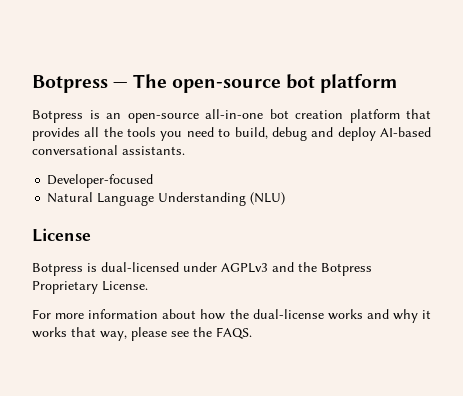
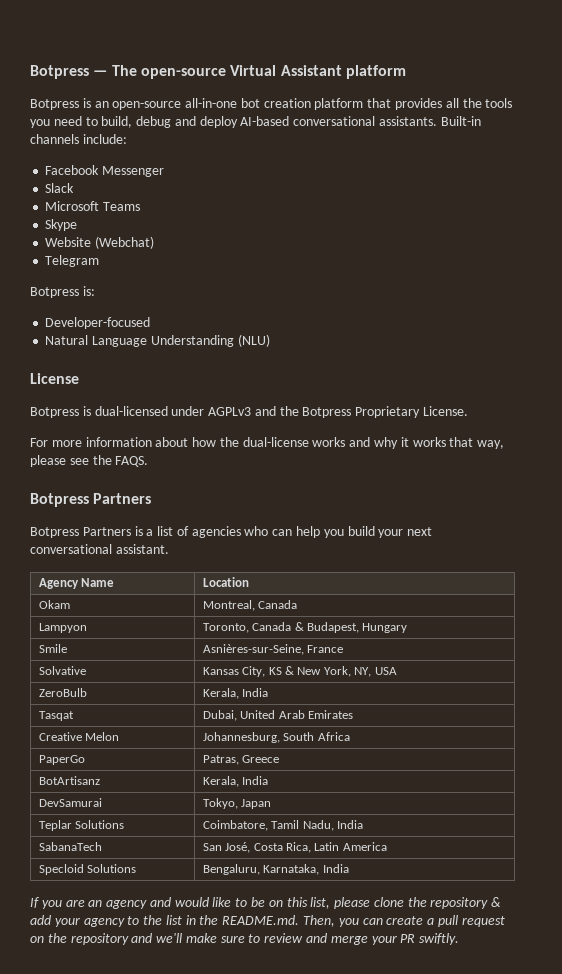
[286,74,316,89] bot -> [230,65,342,76] Virtual Assistant
(185, 150) none -> [440,116,481,126] [30,134,127,144] [45,165,165,177] [45,183,75,193] [45,201,141,211] [45,219,78,231] [45,236,155,249] [45,255,100,267] [30,286,95,298] Built-in channels include: // Facebook Messenger // Slack // Microsoft Teams // Skype // Website (Webchat) // Telegram // Botpress is:
(252, 333) none -> [30,493,152,507] [30,526,433,538] [30,544,169,554] [38,578,115,589] [202,577,249,587] [38,600,70,609] [202,600,298,611] [38,623,87,633] [202,622,408,633] [38,644,67,653] [202,644,344,655] [38,666,86,675] [202,666,397,677] [38,688,87,697] [202,688,269,699] [38,711,74,721] [202,710,354,721] [38,732,120,741] [202,732,350,743] [38,755,85,765] [202,755,280,765] [38,776,100,785] [202,776,269,787] [38,798,102,807] [202,798,272,809] [38,820,125,831] [202,820,364,831] [38,842,102,851] [202,842,387,853] [38,864,137,875] [202,864,349,875] [30,897,502,909] [30,915,505,927] [30,933,460,945] // Botpress Partners // Botpress Partners is a list of agencies who can help you build your next conversational assistant. // Agency Name | Location // Okam | Montreal, Canada // Lampyon | Toronto, Canada & Budapest, Hungary // Smile | Asnières-sur-Seine, France // Solvative | Kansas City, KS & New York, NY, USA // ZeroBulb | Kerala, India // Tasqat | Dubai, United Arab Emirates // Creative Melon | Johannesburg, South Africa // PaperGo | Patras, Greece // BotArtisanz | Kerala, India // DevSamurai | Tokyo, Japan // Teplar Solutions | Coimbatore, Tamil Nadu, India // SabanaTech | San José, Costa Rica, Latin America // Specloid Solutions | Bengaluru, Karnataka, India // If you are an agency and would like to be on this list, please clone the repository & add your agency to the list in the README.md. Then, you can create a pull request on the repository and we'll make sure to review and merge your PR swiftly.

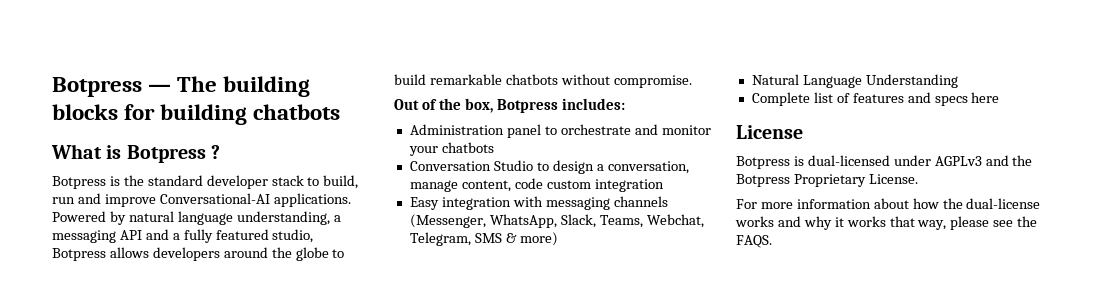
[140,65,406,79] [30,98,513,110] [30,116,481,128] [30,134,127,144] [45,165,165,177] [45,183,75,193] [45,201,141,211] [45,219,78,231] [45,236,155,249] [45,255,100,267] [30,286,95,298] [45,317,151,329] [45,334,270,347] open-source Virtual Assistant platform // Botpress is an open-source all-in-one bot creation platform that provides all the tools you need to build, debug and deploy AI-based conversational assistants. Built-in channels include: // Facebook Messenger // Slack // Microsoft Teams // Skype // Website (Webchat) // Telegram // Botpress is: // Developer-focused // Natural Language Understanding (NLU) -> [223,76,311,97] [52,104,341,125] [51,144,220,163] [52,175,359,189] [52,193,351,207] [52,211,341,225] [52,229,314,243] [52,247,345,261] [394,74,692,88] [394,98,625,113] [409,124,711,138] [408,142,494,156] [409,160,689,174] [409,178,664,192] [409,196,668,210] [409,214,704,228] [409,232,558,246] [751,74,958,88] [751,92,1000,106] building blocks for building chatbots // What is Botpress ? // Botpress is the standard developer stack to build, run and improve Conversational-AI applications. Powered by natural language understanding, a messaging API and a fully featured studio, Botpress allows developers around the globe to build remarkable chatbots without compromise. // Out of the box, Botpress includes: // Administration panel to orchestrate and monitor your chatbots // Conversation Studio to design a conversation, manage content, code custom integration // Easy integration with messaging channels (Messenger, WhatsApp, Slack, Teams, Webchat, Telegram, SMS & more) // Natural Language Understanding // Complete list of features and specs here
[30,493,152,507] [30,526,433,538] [30,544,169,554] [38,578,115,589] [202,577,249,587] [38,600,70,609] [202,600,298,611] [38,623,87,633] [202,622,408,633] [38,644,67,653] [202,644,344,655] [38,666,86,675] [202,666,397,677] [38,688,87,697] [202,688,269,699] [38,711,74,721] [202,710,354,721] [38,732,120,741] [202,732,350,743] [38,755,85,765] [202,755,280,765] [38,776,100,785] [202,776,269,787] [38,798,102,807] [202,798,272,809] [38,820,125,831] [202,820,364,831] [38,842,102,851] [202,842,387,853] [38,864,137,875] [202,864,349,875] [30,897,502,909] [30,915,505,927] [30,933,460,945] // Botpress Partners // Botpress Partners is a list of agencies who can help you build your next conversational assistant. // Agency Name | Location // Okam | Montreal, Canada // Lampyon | Toronto, Canada & Budapest, Hungary // Smile | Asnières-sur-Seine, France // Solvative | Kansas City, KS & New York, NY, USA // ZeroBulb | Kerala, India // Tasqat | Dubai, United Arab Emirates // Creative Melon | Johannesburg, South Africa // PaperGo | Patras, Greece // BotArtisanz | Kerala, India // DevSamurai | Tokyo, Japan // Teplar Solutions | Coimbatore, Tamil Nadu, India // SabanaTech | San José, Costa Rica, Latin America // Specloid Solutions | Bengaluru, Karnataka, India // If you are an agency and would like to be on this list, please clone the repository & add your agency to the list in the README.md. Then, you can create a pull request on the repository and we'll make sure to review and merge your PR swiftly. -> (772, 241) none

